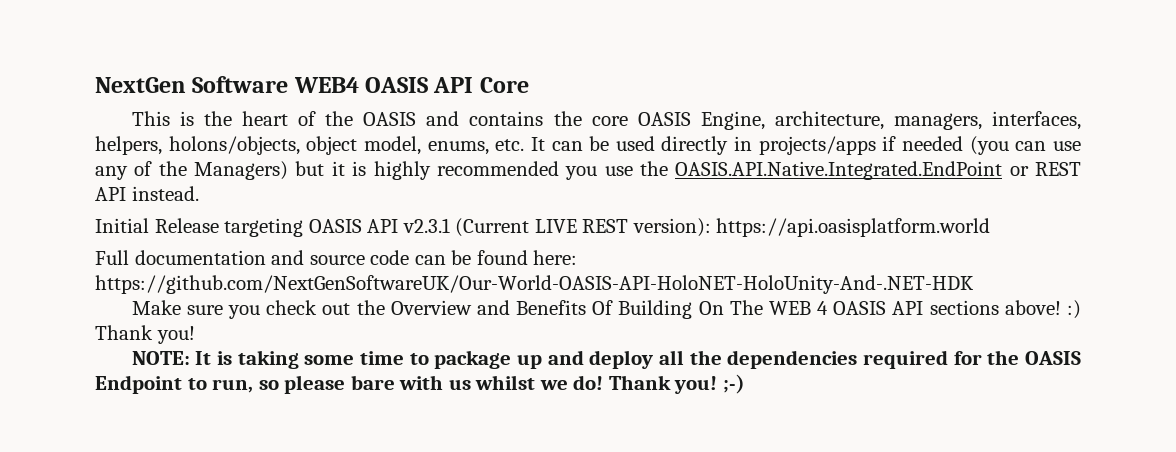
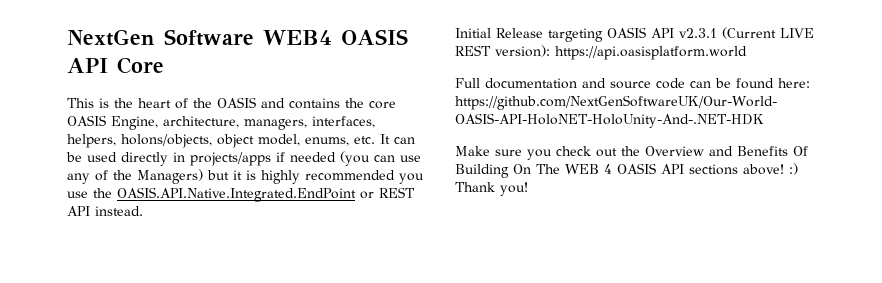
[131,350,1081,369] [95,374,745,394] // NOTE: It is taking some time to package up and deploy all the dependencies required for the OASIS Endpoint to run, so please bare with us whilst we do! Thank you! ;-) -> (528, 189) none

